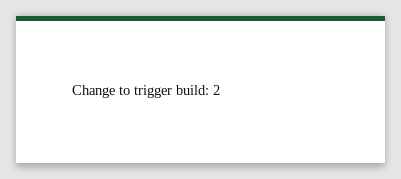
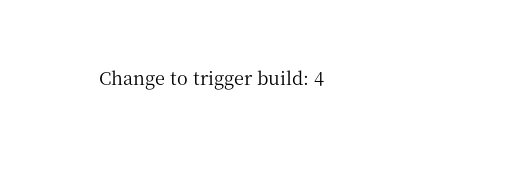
[213,85,220,95] 2 -> [314,72,324,86] 4

